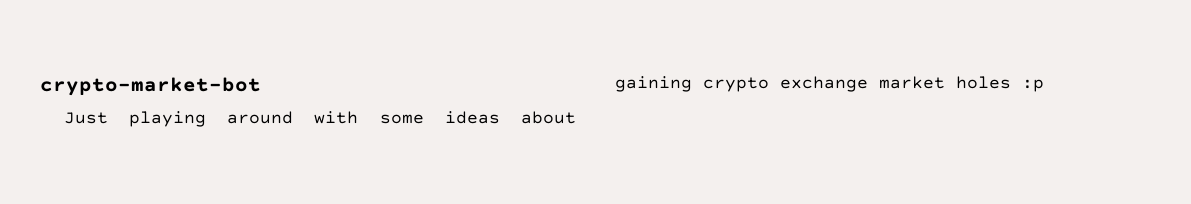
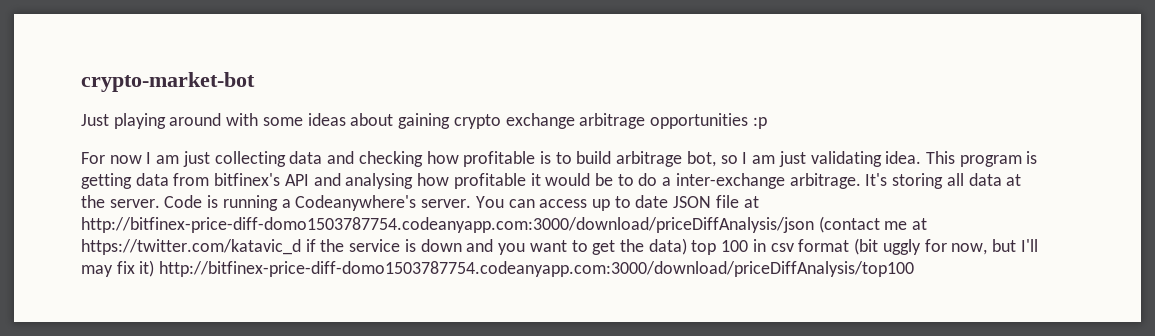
[879,76,1011,89] market holes -> [579,113,748,129] arbitrage opportunities
(1044, 85) none -> [81,151,1038,167] [81,173,1022,189] [81,195,759,211] [81,216,928,233] [81,238,1038,255] [81,260,915,277] // For now I am just collecting data and checking how profitable is to build arbitrage bot, so I am just validating idea. This program is getting data from bitfinex's API and analysing how profitable it would be to do a inter-exchange arbitrage. It's storing all data at the server. Code is running a Codeanywhere's server. You can access up to date JSON file at http://bitfinex-price-diff-domo1503787754.codeanyapp.com:3000/download/priceDiffAnalysis/json (contact me at https://twitter.com/katavic_d if the service is down and you want to get the data) top 100 in csv format (bit uggly for now, but I'll may fix it) http://bitfinex-price-diff-domo1503787754.codeanyapp.com:3000/download/priceDiffAnalysis/top100

